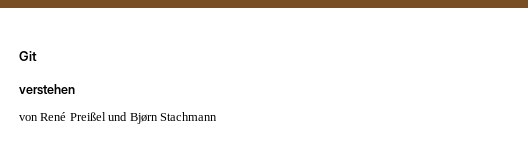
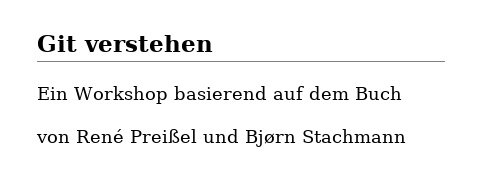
[19,84,75,95] // verstehen -> [84,35,213,52] [37,86,402,104] verstehen // Ein Workshop basierend auf dem Buch

